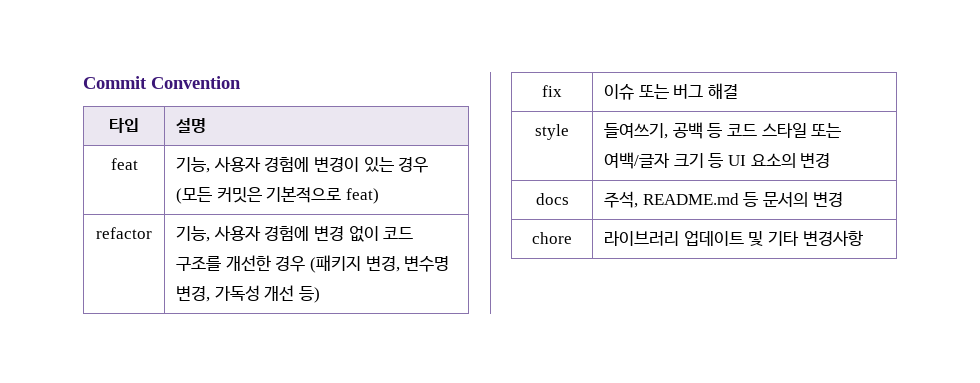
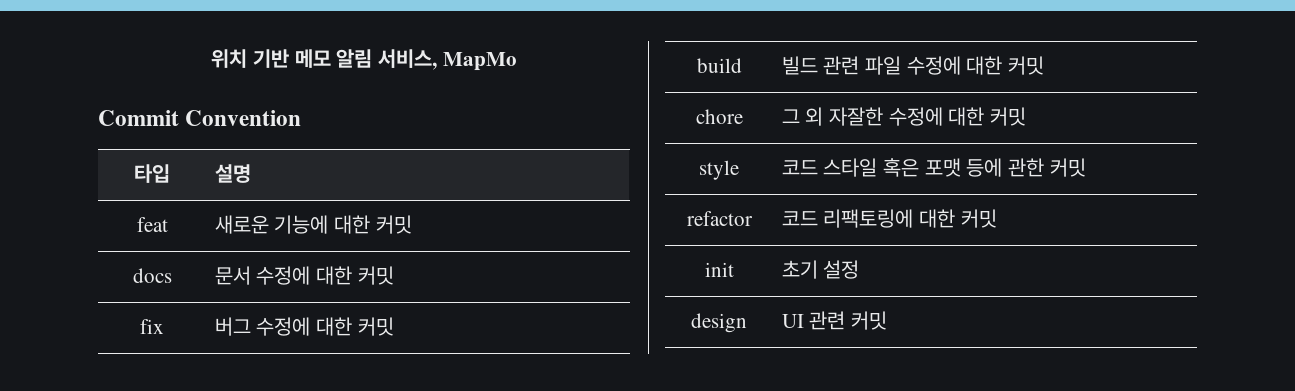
(83, 82) none -> [211,49,517,71] 위치 기반 메모 알림 서비스, MapMo //
[176,156,429,173] [176,186,380,204] [96,227,152,239] [176,225,414,242] [176,255,450,273] [176,285,321,303] [542,85,562,97] [604,83,739,100] [535,124,569,140] [604,122,842,139] [604,152,831,169] [535,193,569,205] [604,191,843,208] [532,232,572,244] [604,230,863,246] 기능, 사용자 경험에 변경이 있는 경우 (모든 커밋은 기본적으로 feat) // refactor | 기능, 사용자 경험에 변경 없이 코드 구조를 개선한 경우 (패키지 변경, 변수명 변경, 가독성 개선 등) // fix | 이슈 또는 버그 해결 // style | 들여쓰기, 공백 등 코드 스타일 또는 여백/글자 크기 등 UI 요소의 변경 // docs | 주석, README.md 등 문서의 변경 // chore | 라이브러리 업데이트 및 기타 변경사항 -> [214,215,412,234] [132,268,172,283] [214,266,394,285] [140,319,164,334] [214,317,394,336] [696,58,742,73] [781,56,1044,75] [695,109,743,124] [781,107,1026,126] [699,160,739,180] [781,158,1086,177] [686,211,753,226] [781,209,997,228] [704,262,734,277] [781,260,860,279] [691,313,747,333] [781,311,887,330] 새로운 기능에 대한 커밋 // docs | 문서 수정에 대한 커밋 // fix | 버그 수정에 대한 커밋 // build | 빌드 관련 파일 수정에 대한 커밋 // chore | 그 외 자잘한 수정에 대한 커밋 // style | 코드 스타일 혹은 포맷 등에 관한 커밋 // refactor | 코드 리팩토링에 대한 커밋 // init | 초기 설정 // design | UI 관련 커밋

